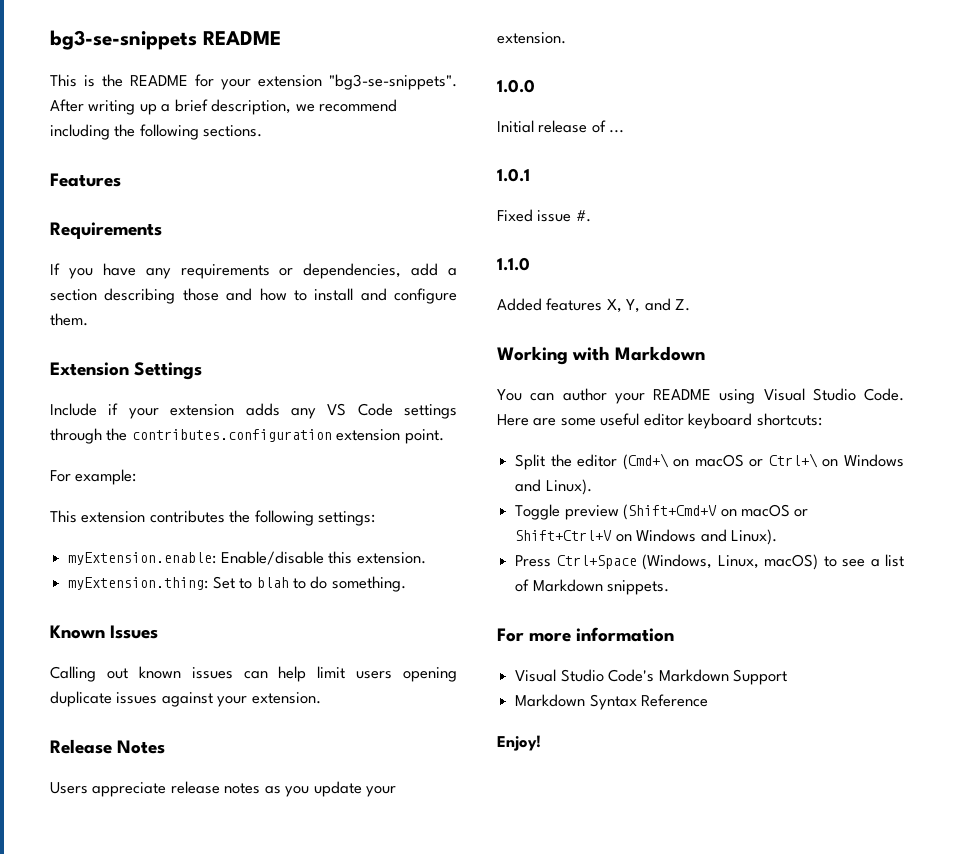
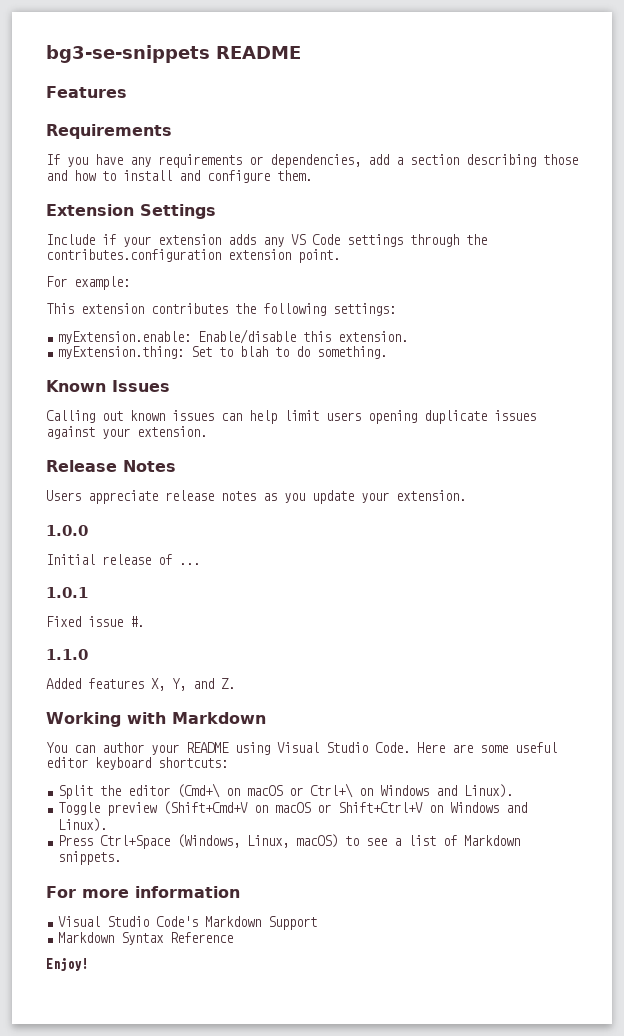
[50,74,457,90] [50,99,398,115] [50,124,263,140] // This is the README for your extension "bg3-se-snippets". After writing up a brief description, we recommend including the following sections. -> (301, 52) none

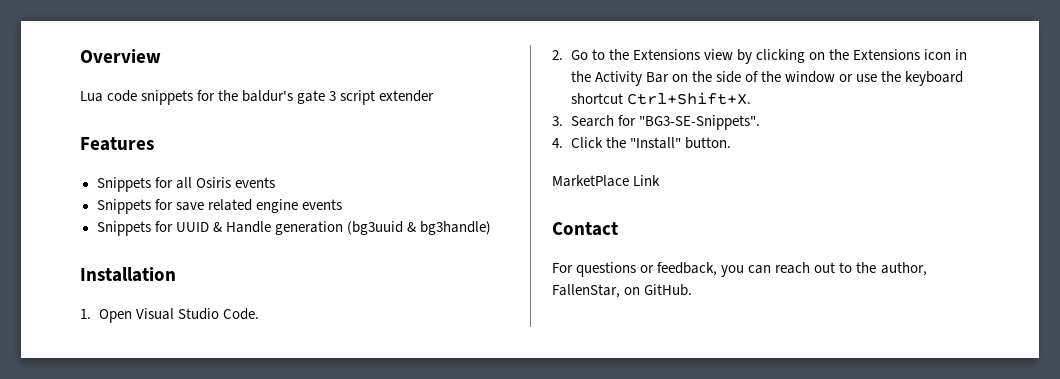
[46,45,301,63] [46,86,127,98] [46,124,172,139] [46,154,578,168] [46,170,312,183] [46,204,216,219] [46,234,487,247] [46,249,340,263] [46,276,130,290] [46,303,396,316] [58,329,409,344] [58,346,388,359] [46,380,170,392] [46,410,536,424] [46,426,207,439] [46,460,176,472] [46,490,466,504] [46,525,88,536] [46,554,200,565] [46,587,88,598] [46,616,144,627] [46,649,88,660] [46,678,235,691] [46,712,266,727] [46,742,557,755] [46,757,228,770] [58,783,514,799] [58,801,528,816] [58,818,108,832] [58,834,521,849] [58,851,122,865] [46,886,240,898] [58,916,318,930] [58,932,234,945] [46,958,88,971] bg3-se-snippets README // Features // Requirements // If you have any requirements or dependencies, add a section describing those and how to install and configure them. // Extension Settings // Include if your extension adds any VS Code settings through the contributes.configuration extension point. // For example: // This extension contributes the following settings: // myExtension.enable: Enable/disable this extension. // myExtension.thing: Set to blah to do something. // Known Issues // Calling out known issues can help limit users opening duplicate issues against your extension. // Release Notes // Users appreciate release notes as you update your extension. // 1.0.0 // Initial release of ... // 1.0.1 // Fixed issue #. // 1.1.0 // Added features X, Y, and Z. // Working with Markdown // You can author your README using Visual Studio Code. Here are some useful editor keyboard shortcuts: // Split the editor (Cmd+\ on macOS or Ctrl+\ on Windows and Linux). // Toggle preview (Shift+Cmd+V on macOS or Shift+Ctrl+V on Windows and Linux). // Press Ctrl+Space (Windows, Linux, macOS) to see a list of Markdown snippets. // For more information // Visual Studio Code's Markdown Support // Markdown Syntax Reference // Enjoy! -> [80,49,161,63] [80,90,435,105] [80,137,154,151] [96,177,275,192] [96,199,342,214] [96,221,491,236] [80,267,176,282] [80,308,259,323] [552,49,968,64] [570,71,964,86] [570,92,751,105] [552,115,760,130] [552,137,731,149] [552,175,661,187] [552,222,618,236] [552,262,927,277] [552,284,693,298] Overview // Lua code snippets for the baldur's gate 3 script extender // Features // Snippets for all Osiris events // Snippets for save related engine events // Snippets for UUID & Handle generation (bg3uuid & bg3handle) // Installation // 1. Open Visual Studio Code. // 2. Go to the Extensions view by clicking on the Extensions icon in the Activity Bar on the side of the window or use the keyboard shortcut Ctrl+Shift+X. // 3. Search for "BG3-SE-Snippets". // 4. Click the "Install" button. // MarketPlace Link // Contact // For questions or feedback, you can reach out to the author, FallenStar, on GitHub.

